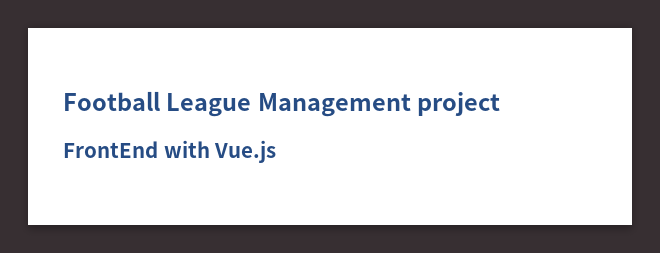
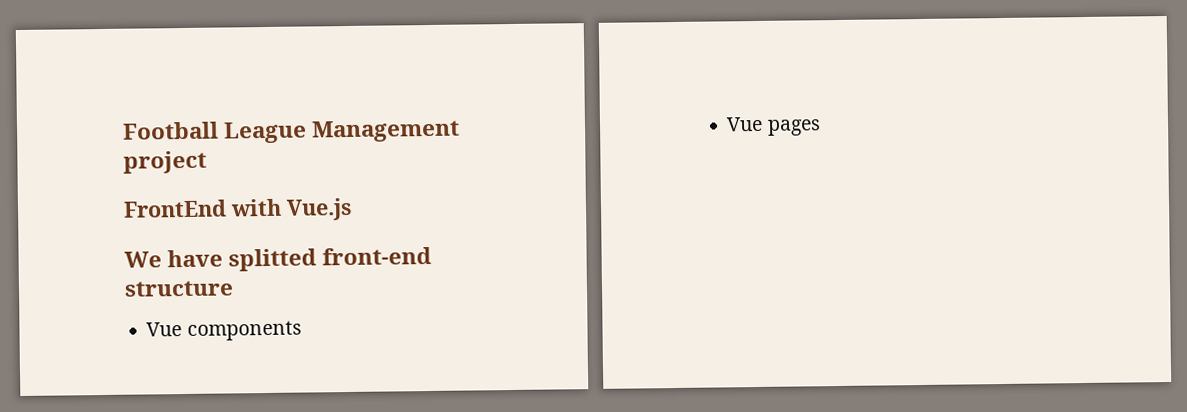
(277, 151) none -> [124,246,433,272] [124,280,234,297] [146,320,302,341] [726,116,821,136] // We have splitted front-end structure // Vue components // Vue pages

